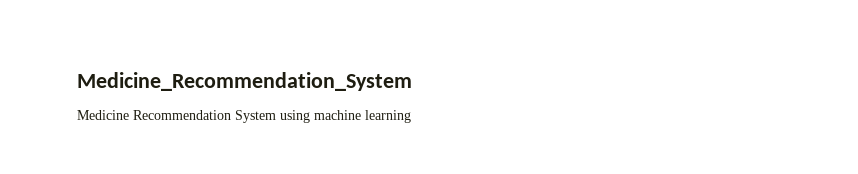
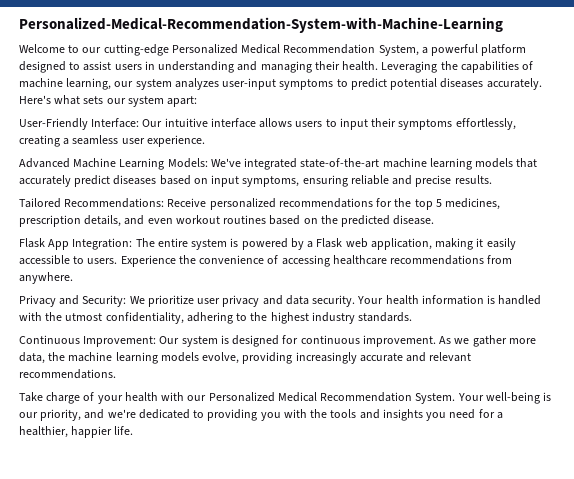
[77,72,412,91] [77,110,411,123] Medicine_Recommendation_System // Medicine Recommendation System using machine learning -> [19,17,503,33] [19,44,527,56] [19,61,534,73] [19,78,542,90] [19,95,198,107] [19,118,516,130] [19,135,205,147] [19,158,538,170] [19,175,492,187] [19,198,501,210] [19,215,435,227] [19,238,516,250] [19,255,513,267] [19,272,73,284] [19,295,542,307] [19,312,413,324] [19,335,536,347] [19,352,472,364] [19,369,116,379] [19,392,552,404] [19,409,503,421] [19,426,134,438] Personalized-Medical-Recommendation-System-with-Machine-Learning // Welcome to our cutting-edge Personalized Medical Recommendation System, a powerful platform designed to assist users in understanding and managing their health. Leveraging the capabilities of machine learning, our system analyzes user-input symptoms to predict potential diseases accurately. Here's what sets our system apart: // User-Friendly Interface: Our intuitive interface allows users to input their symptoms effortlessly, creating a seamless user experience. // Advanced Machine Learning Models: We've integrated state-of-the-art machine learning models that accurately predict diseases based on input symptoms, ensuring reliable and precise results. // Tailored Recommendations: Receive personalized recommendations for the top 5 medicines, prescription details, and even workout routines based on the predicted disease. // Flask App Integration: The entire system is powered by a Flask web application, making it easily accessible to users. Experience the convenience of accessing healthcare recommendations from anywhere. // Privacy and Security: We prioritize user privacy and data security. Your health information is handled with the utmost confidentiality, adhering to the highest industry standards. // Continuous Improvement: Our system is designed for continuous improvement. As we gather more data, the machine learning models evolve, providing increasingly accurate and relevant recommendations. // Take charge of your health with our Personalized Medical Recommendation System. Your well-being is our priority, and we're dedicated to providing you with the tools and insights you need for a healthier, happier life.

